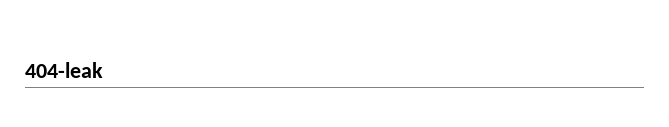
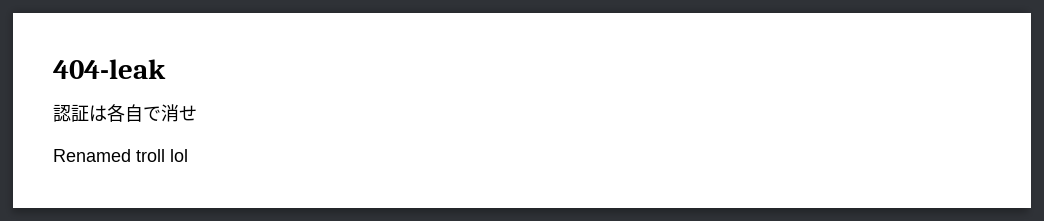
(103, 70) none -> [53,104,197,122] [53,149,188,162] // 認証は各自で消せ // Renamed troll lol

